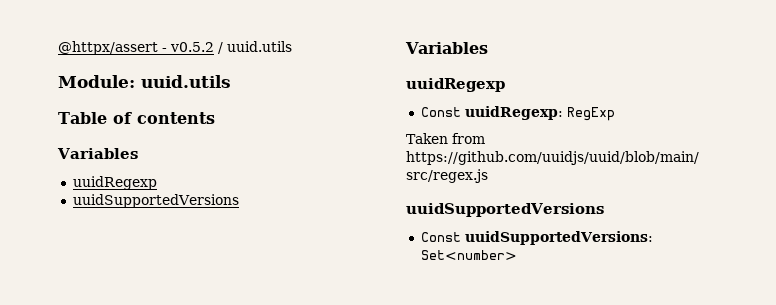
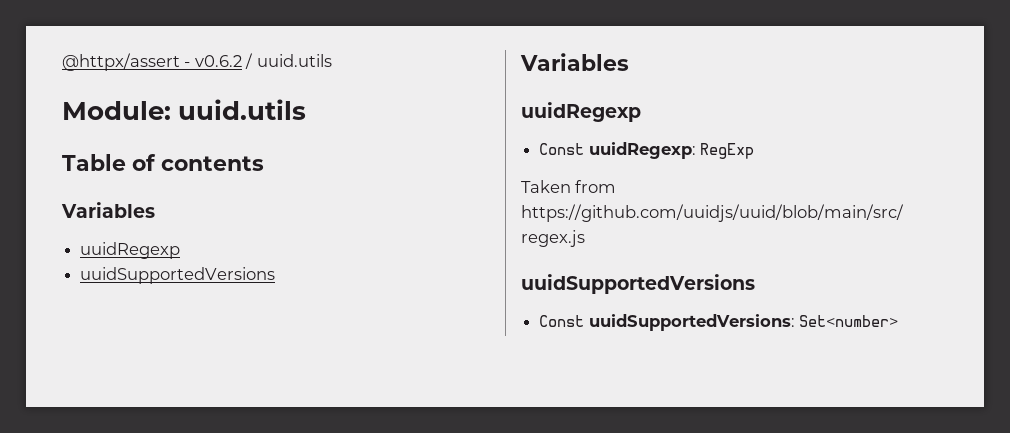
[170,42,214,52] v0.5.2 -> [194,55,242,67] v0.6.2

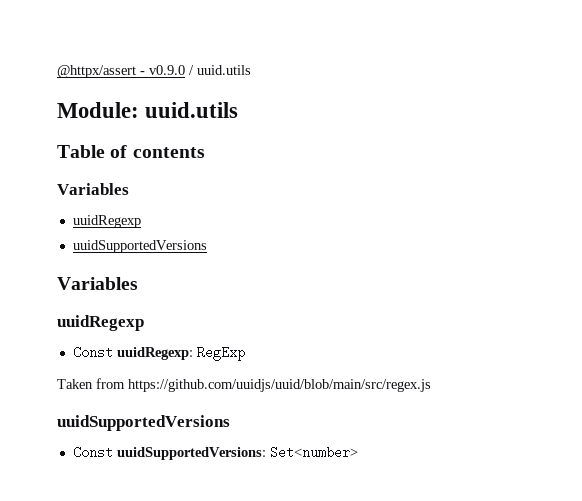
[194,55,242,67] v0.6.2 -> [149,65,185,75] v0.9.0

